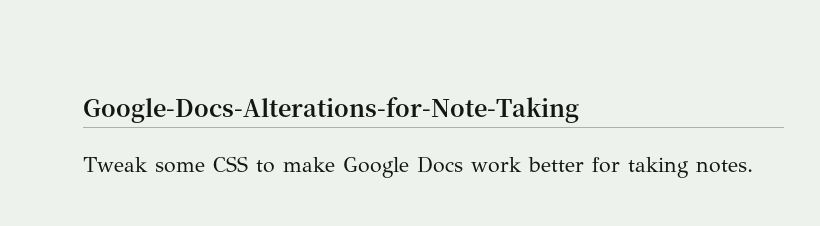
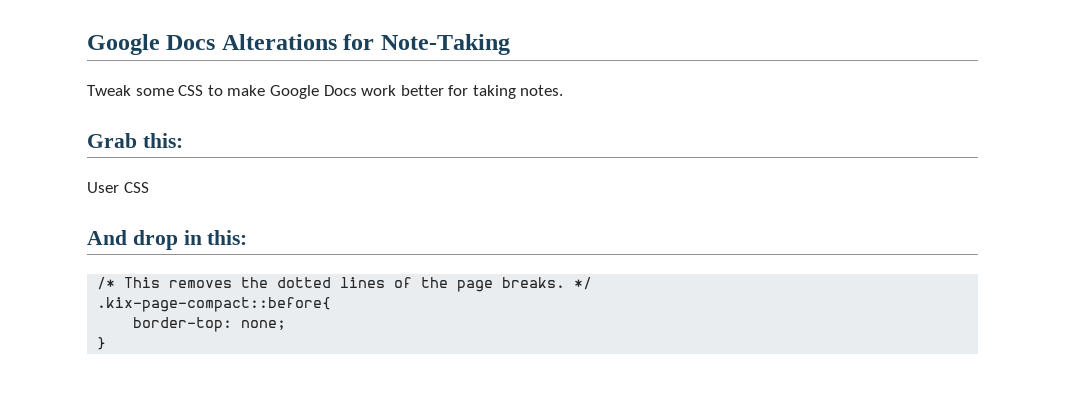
[83,97,579,123] Google-Docs-Alterations-for-Note-Taking -> [87,34,510,55] Google Docs Alterations for Note-Taking
(753, 166) none -> [87,133,183,148] [87,182,149,193] [87,230,248,250] [97,277,593,292] [97,297,332,312] [133,317,287,332] [97,337,107,350] // Grab this: // User CSS // And drop in this: // /* This removes the dotted lines of the page breaks. */ // .kix-page-compact::before{ // border-top: none; // }

